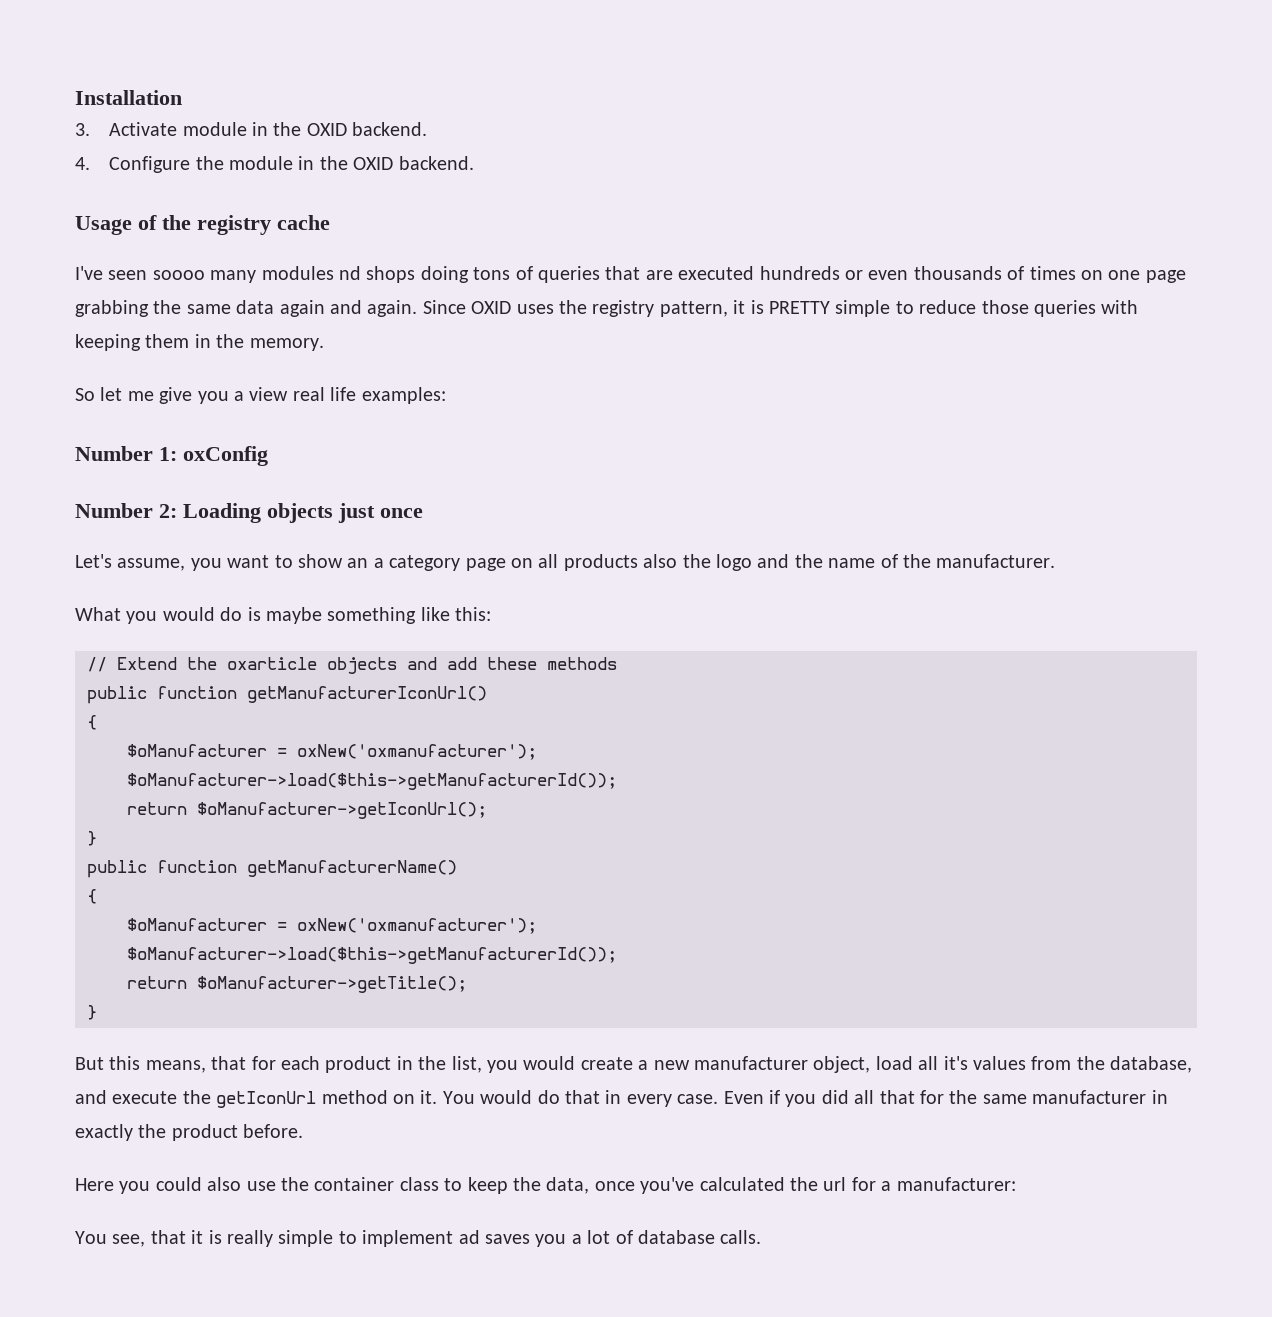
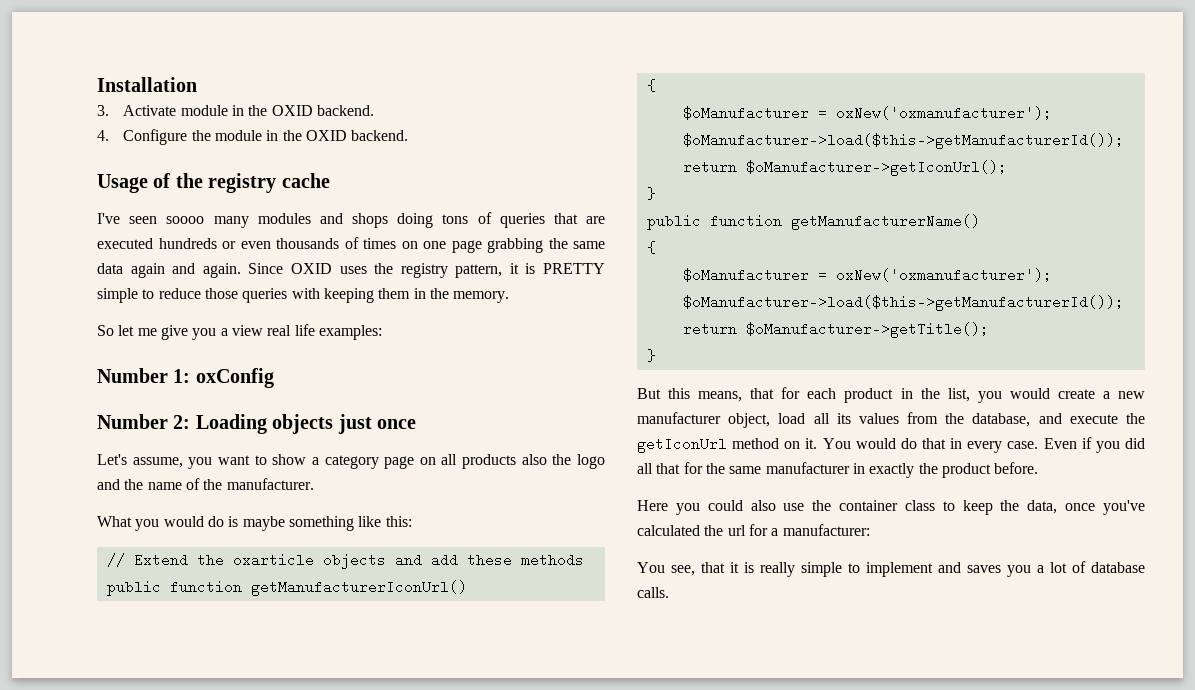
[339,266,361,280] nd -> [319,213,343,224] and
[347,558,369,568] an -> (307, 459) none
[943,1056,968,1070] it's -> [836,413,851,424] its
[458,1230,480,1244] ad -> [938,562,961,573] and

